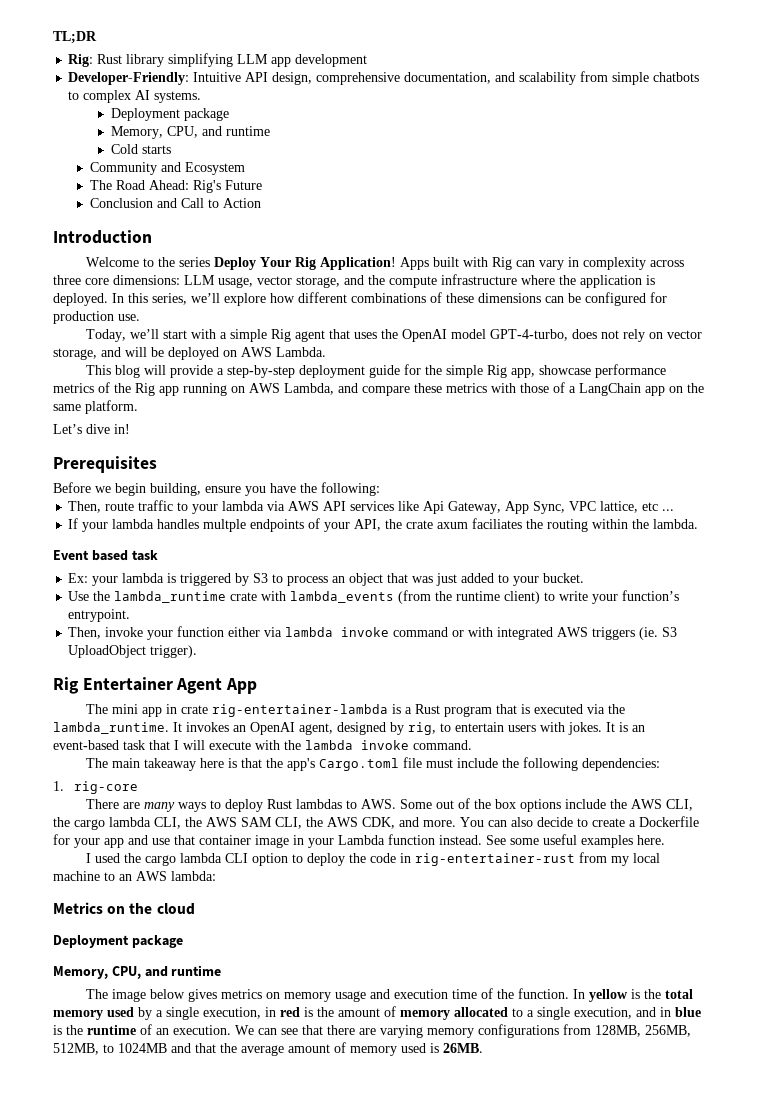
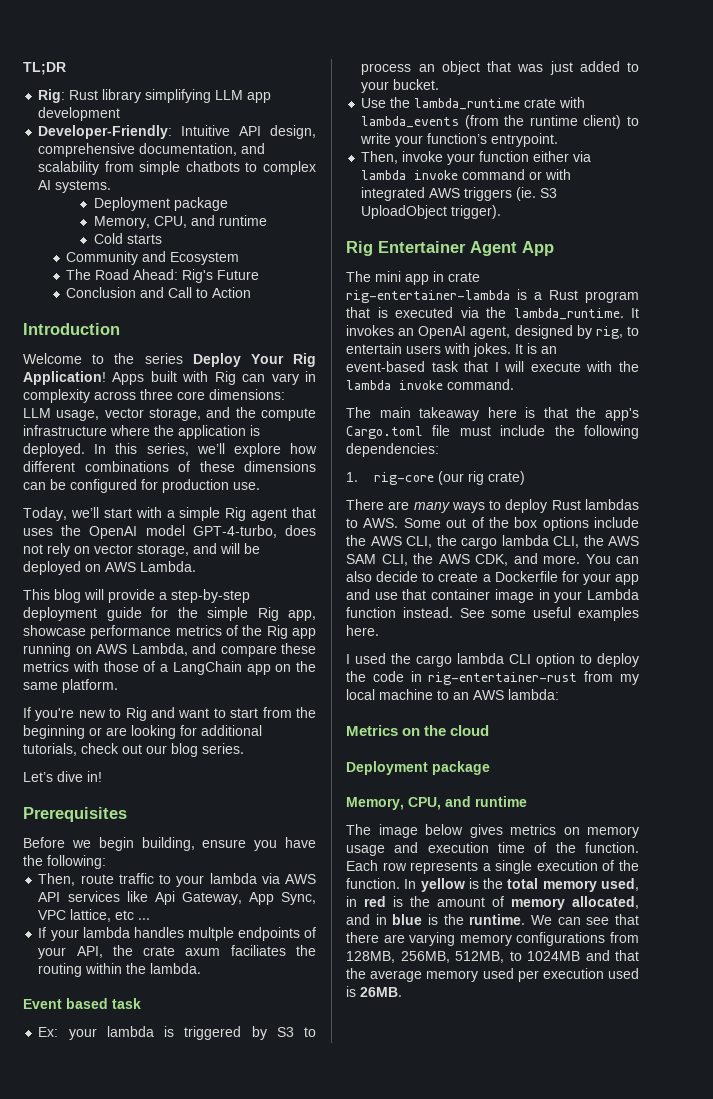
(138, 407) none -> [23,707,316,721] [23,725,262,739] [23,743,244,757] // If you're new to Rig and want to start from the beginning or are looking for additional tutorials, check out our blog series.
(139, 787) none -> [437,471,525,485] (our rig crate)
(569, 993) none -> [346,860,639,874] [346,878,400,889] Each row represents a single execution of the function.
[107,1007,261,1020] used by a single execution, -> [601,878,639,891] used,
[454,1007,632,1020] allocated to a single execution, -> [572,896,639,909] allocated,
[87,1024,231,1035] runtime of an execution. -> [469,914,526,925] runtime.
[288,1042,397,1056] amount of memory -> [426,968,604,982] memory used per execution

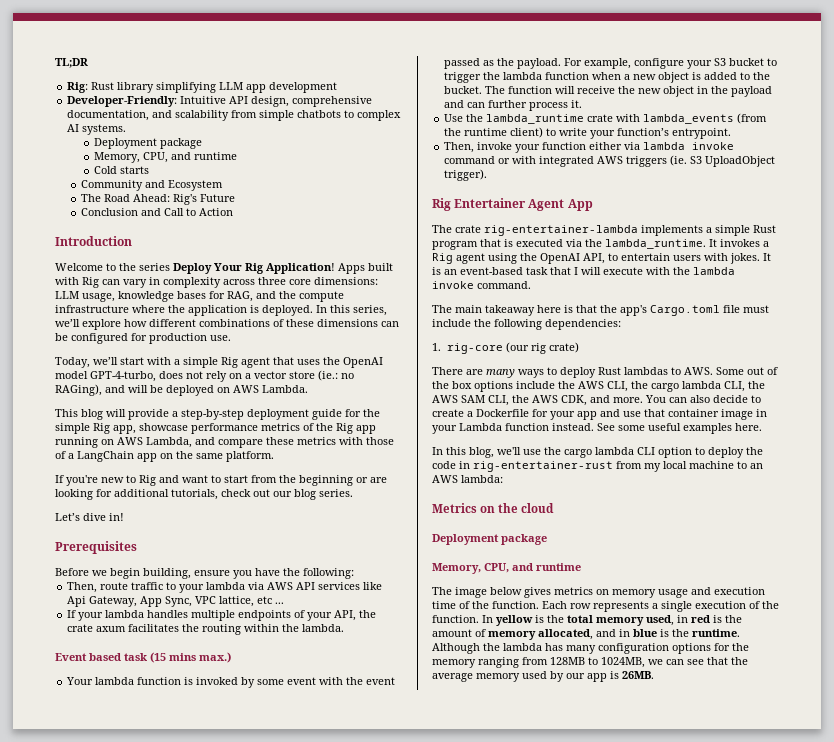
[104,408,201,421] vector storage, -> [118,291,253,302] knowledge bases for RAG,
[94,544,189,557] vector storage, -> [245,370,354,381] [55,384,102,396] a vector store (ie.: no RAGing),
[187,927,234,941] multple -> [191,610,236,621] multiple
[230,945,286,956] faciliates -> [128,624,180,632] facilitates
[38,1026,317,1040] [361,61,573,75] // Ex: your lambda is triggered by S3 to process an object that was just -> [150,652,231,663] [66,677,396,688] [444,58,778,69] [444,72,702,83] (15 mins max.) // Your lambda function is invoked by some event with the event passed as the payload. For example, configure your S3 bucket to trigger the lambda function when a new object is
[361,81,390,93] your -> [753,72,771,80] the
(440, 84) none -> [485,86,773,97] [444,100,583,111] The function will receive the new object in the payload and can further process it.
[375,271,480,285] [346,289,542,303] mini app in crate rig-entertainer-lambda is a -> [455,225,750,236] crate rig-entertainer-lambda implements a simple
[398,325,623,339] an OpenAI agent, designed by rig, -> [763,241,769,247] [432,253,605,264] a Rig agent using the OpenAI API,
[346,653,386,664] I used -> [432,447,541,458] In this blog, we'll use
[531,914,639,925] [346,932,639,946] [346,950,610,963] We can see that there are varying memory configurations from 128MB, 256MB, 512MB, to 1024MB and -> [432,643,749,654] [432,657,704,668] Although the lambda has many configuration options for the memory ranging from 128MB to 1024MB, we can see
[517,968,639,982] per execution used -> [550,671,607,682] by our app

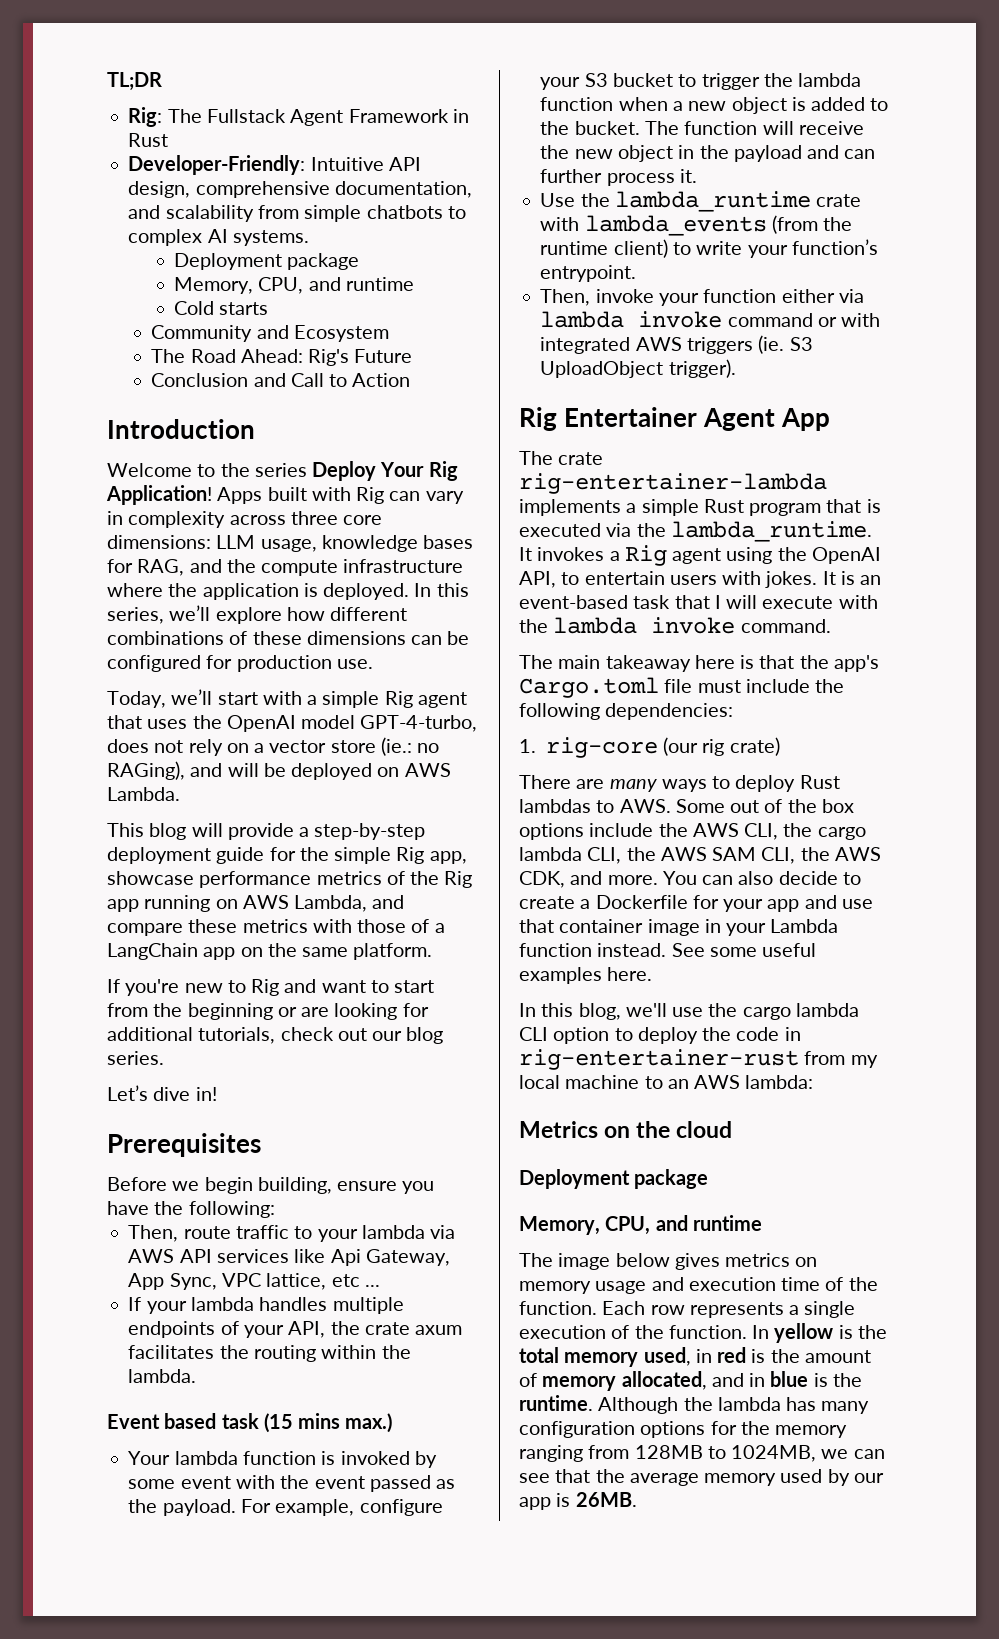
[91,82,338,93] Rust library simplifying LLM app development -> [167,109,469,126] [128,133,169,147] The Fullstack Agent Framework in Rust

